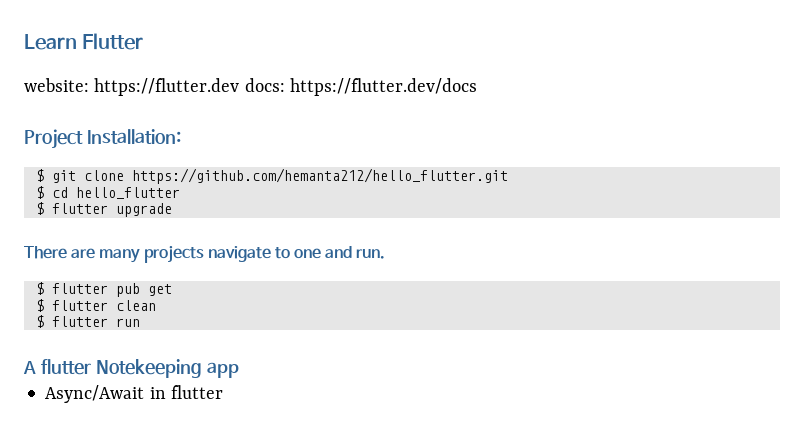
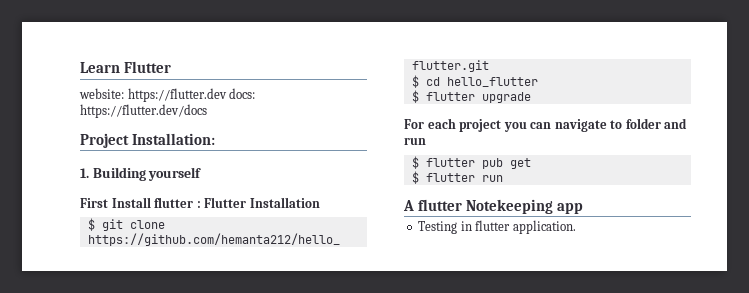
(181, 136) none -> [80,167,202,181] [80,197,320,208] // 1. Building yourself // First Install flutter : Flutter Installation
[24,245,386,263] There are many projects navigate to one and run. -> [404,118,688,132] [404,137,426,145] For each project you can navigate to folder and run
[35,299,156,312] // $ flutter clean -> (531, 163) none
[45,385,145,403] Async/Await -> [418,221,458,234] Testing
(223, 392) none -> [512,220,576,234] application.

